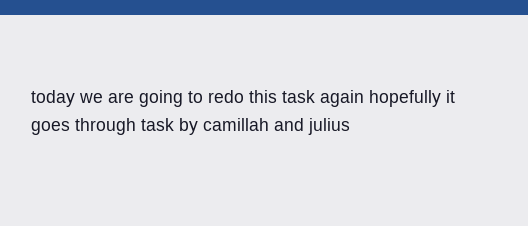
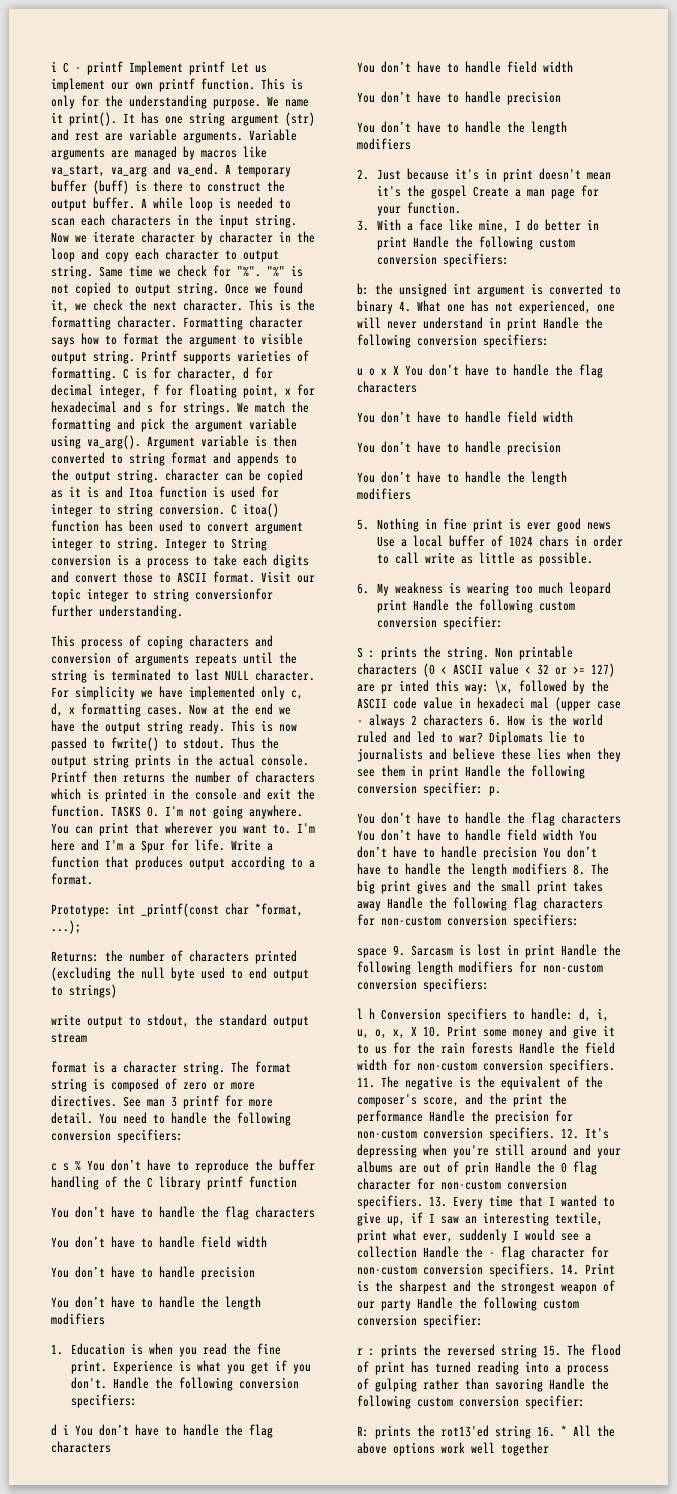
[31,90,455,107] [31,118,350,135] today we are going to redo this task again hopefully it goes through task by camillah and julius -> [51,61,267,75] [51,78,303,92] [51,95,309,109] [51,112,315,126] [51,129,297,143] [51,146,267,160] [51,163,291,177] [51,180,285,194] [51,197,291,211] [51,214,297,228] [51,231,315,245] [51,248,279,262] [51,265,303,279] [51,282,303,296] [51,299,315,313] [51,316,303,330] [51,333,303,347] [51,350,309,364] [51,367,273,381] [51,384,315,398] [51,401,309,415] [51,418,297,432] [51,435,297,449] [51,452,297,466] [51,469,303,483] [51,486,279,498] [51,503,279,517] [51,520,303,534] [51,537,267,551] [51,554,309,568] [51,571,315,583] [51,588,273,602] [51,605,183,619] [51,635,273,649] [51,652,297,666] [51,669,315,683] [51,686,303,700] [51,703,291,717] [51,720,297,734] [51,737,279,751] [51,754,309,768] [51,771,315,783] [51,788,315,802] [51,805,303,819] [51,822,315,836] [51,839,273,853] [51,856,315,870] [51,873,93,885] [51,903,303,917] [51,920,81,934] [51,950,297,964] [51,967,309,981] [51,984,117,998] [51,1014,309,1028] [51,1033,87,1043] [51,1061,291,1075] [51,1078,255,1092] [51,1095,273,1109] [51,1112,291,1126] [51,1129,183,1143] [51,1159,315,1173] [51,1176,297,1190] [51,1206,315,1220] [51,1236,267,1248] [51,1266,255,1280] [51,1296,261,1310] [51,1313,105,1325] [51,1343,281,1357] [70,1360,311,1374] [70,1377,299,1391] [70,1394,137,1408] [51,1424,273,1438] [51,1441,111,1453] [357,61,573,73] [357,91,561,105] [357,121,567,135] [357,138,411,150] [357,168,611,182] [376,185,599,199] [376,202,461,216] [357,219,599,233] [376,236,575,250] [376,253,509,267] [357,283,621,297] [357,300,615,314] [357,317,603,331] [357,334,549,348] [357,364,603,378] [357,381,417,393] [357,411,573,423] [357,441,561,455] [357,471,567,485] [357,488,411,500] [357,518,611,532] [376,535,623,547] [376,552,593,566] [357,582,611,596] [376,599,575,613] [376,616,503,630] [357,646,573,660] [357,663,615,677] [357,680,609,694] [357,697,621,711] [357,714,603,728] [357,731,585,745] [357,748,621,762] [357,765,585,779] [357,782,501,796] [357,812,621,826] [357,829,597,841] [357,846,597,860] [357,863,609,877] [357,880,603,894] [357,897,603,911] [357,914,579,928] [357,944,621,958] [357,961,603,975] [357,978,489,992] [357,1008,609,1022] [357,1025,615,1039] [357,1042,615,1054] [357,1059,615,1073] [357,1076,603,1090] [357,1093,567,1107] [357,1110,573,1124] [357,1127,609,1141] [357,1144,621,1158] [357,1161,597,1175] [357,1178,567,1190] [357,1195,615,1209] [357,1212,603,1226] [357,1229,591,1243] [357,1246,609,1260] [357,1263,615,1277] [357,1280,615,1294] [357,1297,579,1311] [357,1314,483,1328] [357,1344,621,1358] [357,1361,609,1375] [357,1378,609,1392] [357,1395,585,1409] [357,1425,615,1439] [357,1442,549,1456] i C - printf Implement printf Let us implement our own printf function. This is only for the understanding purpose. We name it print(). It has one string argument (str) and rest are variable arguments. Variable arguments are managed by macros like va_start, va_arg and va_end. A temporary buffer (buff) is there to construct the output buffer. A while loop is needed to scan each characters in the input string. Now we iterate character by character in the loop and copy each character to output string. Same time we check for "%". "%" is not copied to output string. Once we found it, we check the next character. This is the formatting character. Formatting character says how to format the argument to visible output string. Printf supports varieties of formatting. C is for character, d for decimal integer, f for floating point, x for hexadecimal and s for strings. We match the formatting and pick the argument variable using va_arg(). Argument variable is then converted to string format and appends to the output string. character can be copied as it is and Itoa function is used for integer to string conversion. C itoa() function has been used to convert argument integer to string. Integer to String conversion is a process to take each digits and convert those to ASCII format. Visit our topic integer to string conversionfor further understanding. // This process of coping characters and conversion of arguments repeats until the string is terminated to last NULL character. For simplicity we have implemented only c, d, x formatting cases. Now at the end we have the output string ready. This is now passed to fwrite() to stdout. Thus the output string prints in the actual console. Printf then returns the number of characters which is printed in the console and exit the function. TASKS 0. I'm not going anywhere. You can print that wherever you want to. I'm here and I'm a Spur for life. Write a function that produces output according to a format. // Prototype: int _printf(const char *format, ...); // Returns: the number of characters printed (excluding the null byte used to end output to strings) // write output to stdout, the standard output stream // format is a character string. The format string is composed of zero or more directives. See man 3 printf for more detail. You need to handle the following conversion specifiers: // c s % You don’t have to reproduce the buffer handling of the C library printf function // You don’t have to handle the flag characters // You don’t have to handle field width // You don’t have to handle precision // You don’t have to handle the length modifiers // 1. Education is when you read the fine print. Experience is what you get if you don't. Handle the following conversion specifiers: // d i You don’t have to handle the flag characters // You don’t have to handle field width // You don’t have to handle precision // You don’t have to handle the length modifiers // 2. Just because it's in print doesn't mean it's the gospel Create a man page for your function. // 3. With a face like mine, I do better in print Handle the following custom conversion specifiers: // b: the unsigned int argument is converted to binary 4. What one has not experienced, one will never understand in print Handle the following conversion specifiers: // u o x X You don’t have to handle the flag characters // You don’t have to handle field width // You don’t have to handle precision // You don’t have to handle the length modifiers // 5. Nothing in fine print is ever good news Use a local buffer of 1024 chars in order to call write as little as possible. // 6. My weakness is wearing too much leopard print Handle the following custom conversion specifier: // S : prints the string. Non printable characters (0 < ASCII value < 32 or >= 127) are pr inted this way: \x, followed by the ASCII code value in hexadeci mal (upper case - always 2 characters 6. How is the world ruled and led to war? Diplomats lie to journalists and believe these lies when they see them in print Handle the following conversion specifier: p. // You don’t have to handle the flag characters You don’t have to handle field width You don’t have to handle precision You don’t have to handle the length modifiers 8. The big print gives and the small print takes away Handle the following flag characters for non-custom conversion specifiers: // space 9. Sarcasm is lost in print Handle the following length modifiers for non-custom conversion specifiers: // l h Conversion specifiers to handle: d, i, u, o, x, X 10. Print some money and give it to us for the rain forests Handle the field width for non-custom conversion specifiers. 11. The negative is the equivalent of the composer's score, and the print the performance Handle the precision for non-custom conversion specifiers. 12. It's depressing when you're still around and your albums are out of prin Handle the 0 flag character for non-custom conversion specifiers. 13. Every time that I wanted to give up, if I saw an interesting textile, print what ever, suddenly I would see a collection Handle the - flag character for non-custom conversion specifiers. 14. Print is the sharpest and the strongest weapon of our party Handle the following custom conversion specifier: // r : prints the reversed string 15. The flood of print has turned reading into a process of gulping rather than savoring Handle the following custom conversion specifier: // R: prints the rot13'ed string 16. * All the above options work well together

